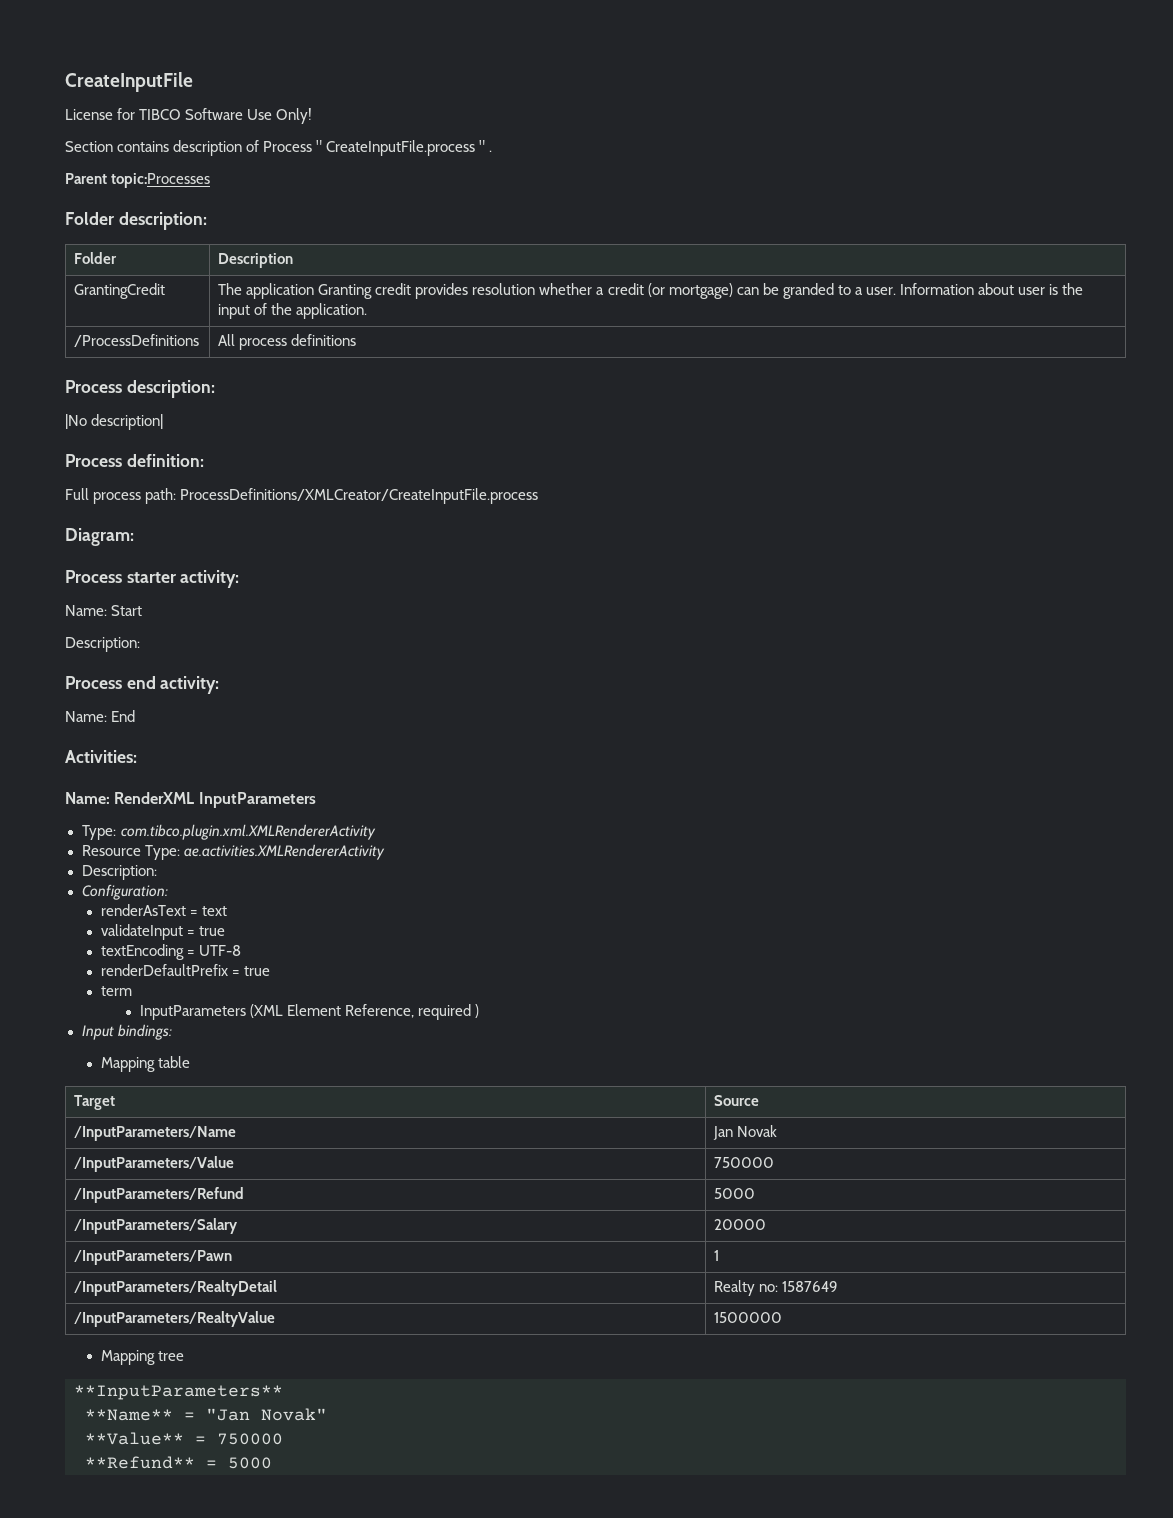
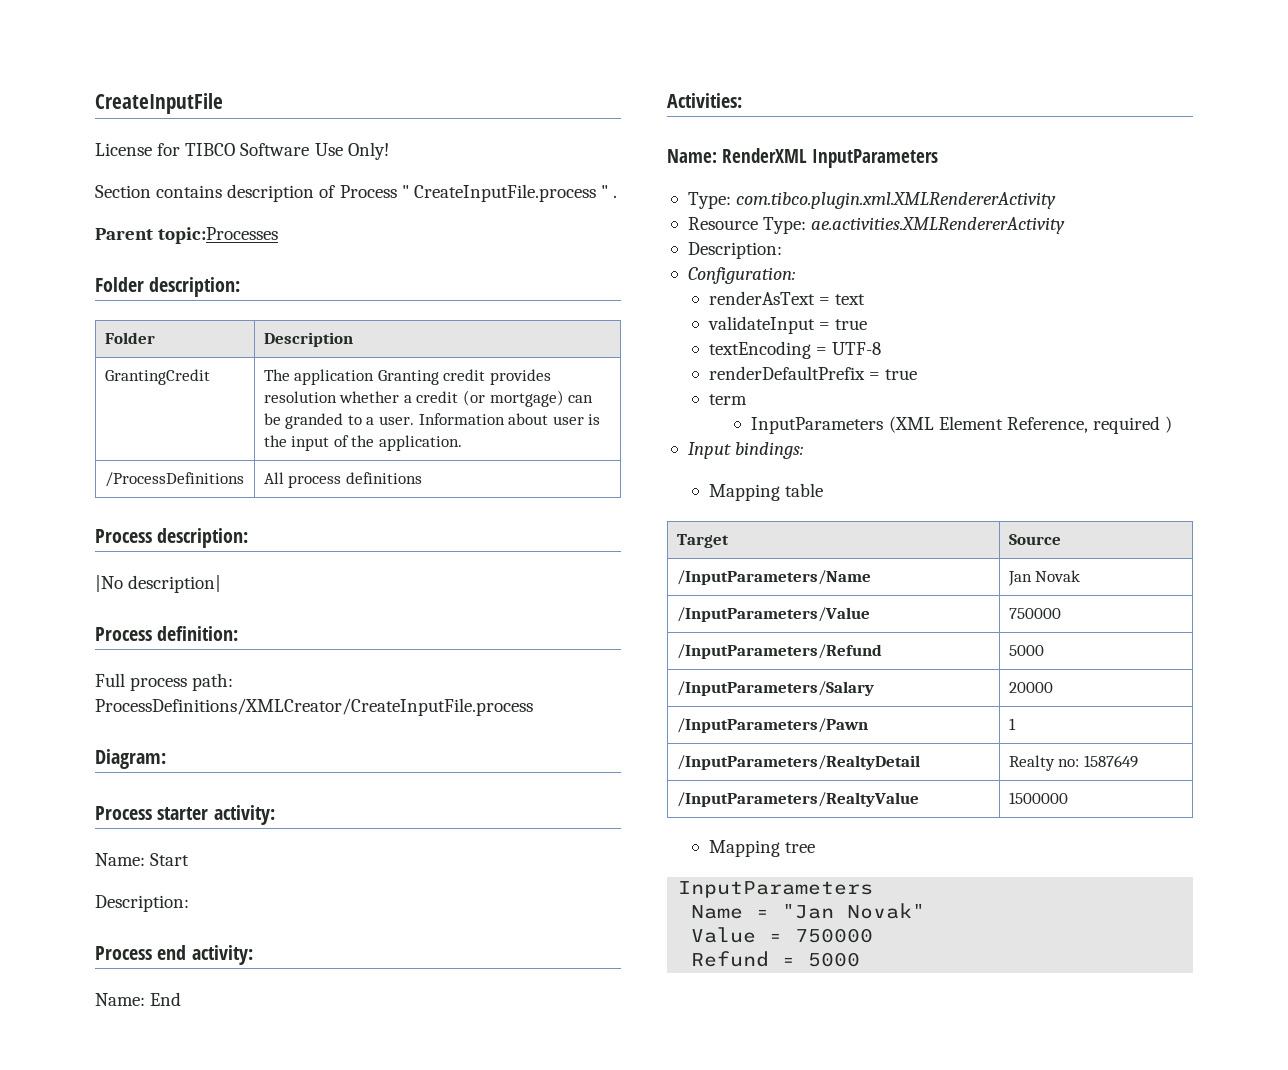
[74,1385,283,1400] [85,1409,173,1421] **InputParameters** // **Name** -> [678,881,874,898] [691,905,744,919] InputParameters // Name
[85,1432,184,1445] **Value** -> [691,927,757,943] Value
[85,1456,195,1469] **Refund** -> [691,951,770,967] Refund

